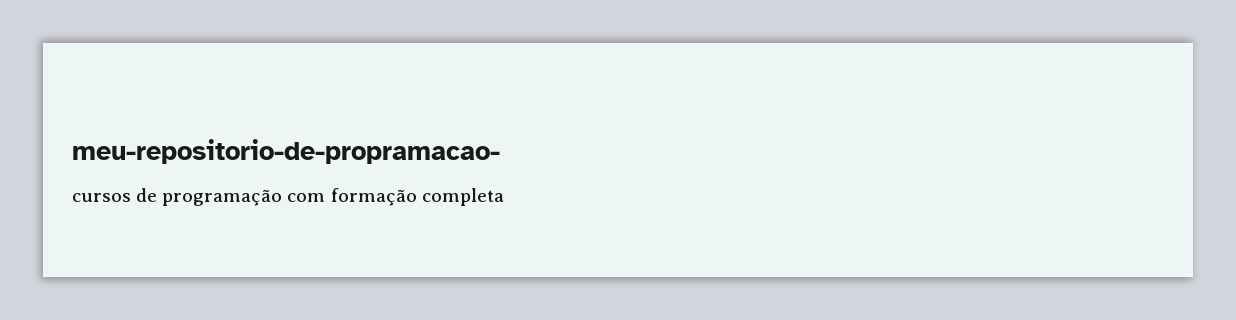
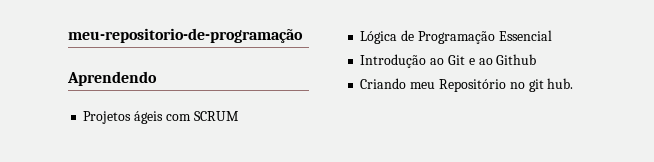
[72,139,500,164] [72,188,504,206] meu-repositorio-de-propramacao- // cursos de programação com formação completa -> [68,28,303,43] [67,71,157,86] [83,111,239,124] [360,30,552,44] [360,54,537,68] [360,78,574,92] meu-repositorio-de-programação // Aprendendo // Projetos ágeis com SCRUM // Lógica de Programação Essencial // Introdução ao Git e ao Github // Criando meu Repositório no git hub.

